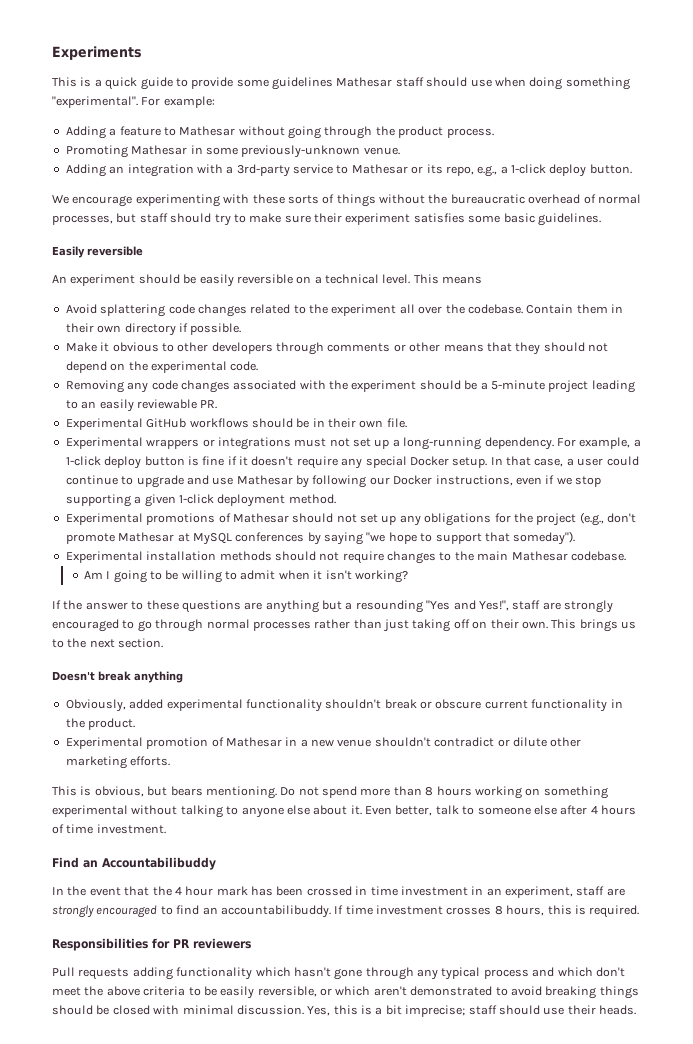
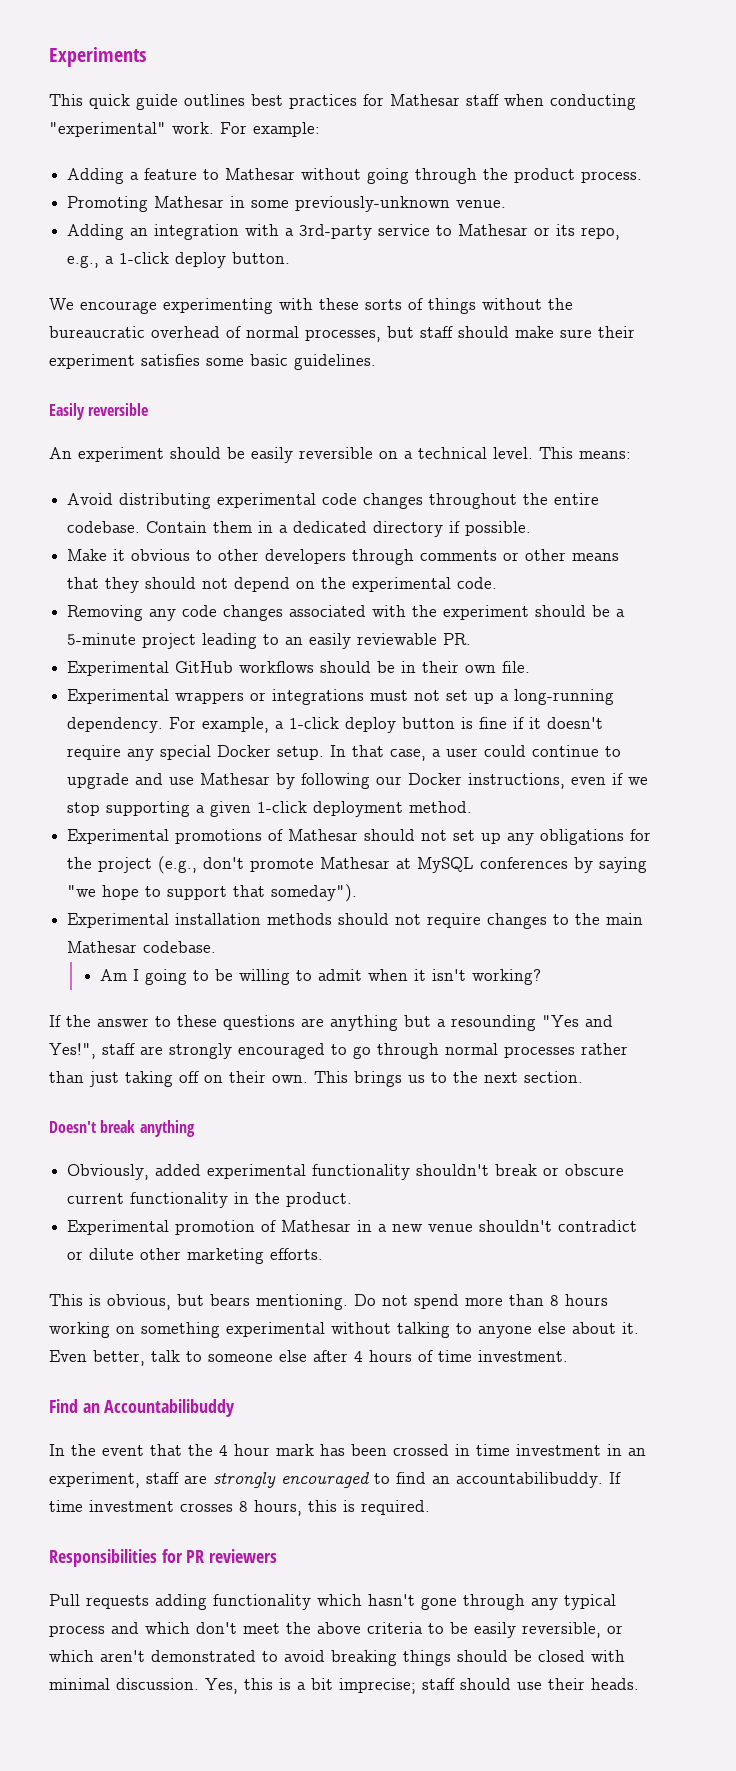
[80,77,630,90] [52,96,138,108] is a quick guide to provide some guidelines Mathesar staff should use when doing something "experimental". -> [89,94,636,110] [49,122,214,137] quick guide outlines best practices for Mathesar staff when conducting "experimental" work.
[214,214,246,226] try to -> (509, 332) none
[442,276,483,284] means -> [579,451,631,459] means:
[100,304,465,317] splattering code changes related to the experiment all over the -> [119,493,600,509] distributing experimental code changes throughout the entire
[65,323,122,333] their own -> [279,521,368,533] a dedicated

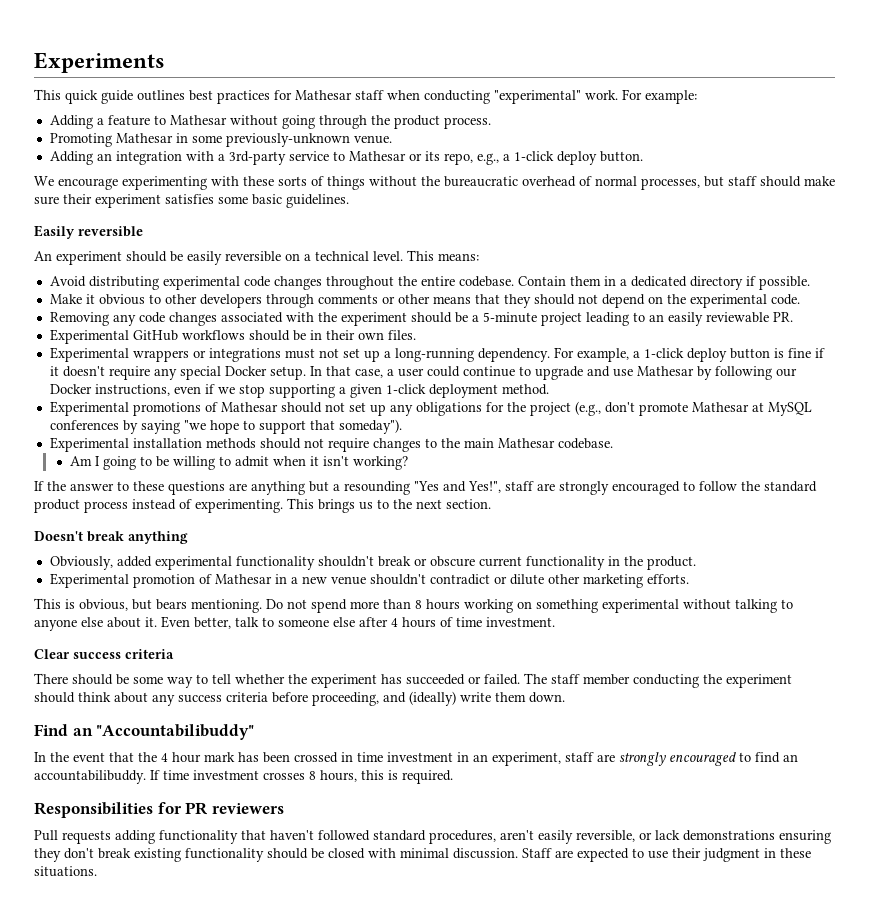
[502,661,531,673] file. -> [387,330,416,340] files.
[353,1043,628,1059] [49,1071,308,1087] go through normal processes rather than just taking off on their own. -> [699,481,817,492] [34,499,283,513] follow the standard product process instead of experimenting.
(568, 1356) none -> [34,649,174,659] [34,673,792,688] [34,691,565,706] // Clear success criteria // There should be some way to tell whether the experiment has succeeded or failed. The staff member conducting the experiment should think about any success criteria before proceeding, and (ideally) write them down.
[104,1399,236,1417] Accountabilibuddy -> [96,724,255,740] "Accountabilibuddy"
[317,1594,616,1610] [49,1622,623,1638] [49,1650,451,1666] which hasn't gone through any typical process and which don't meet the above criteria to be easily reversible, or which aren't demonstrated to avoid breaking things -> [241,830,831,844] [34,848,264,862] that haven't followed standard procedures, aren't easily reversible, or lack demonstrations ensuring they don't break existing functionality
[205,1678,639,1694] Yes, this is a bit imprecise; staff should use their heads. -> [522,848,811,862] [34,866,97,877] Staff are expected to use their judgment in these situations.

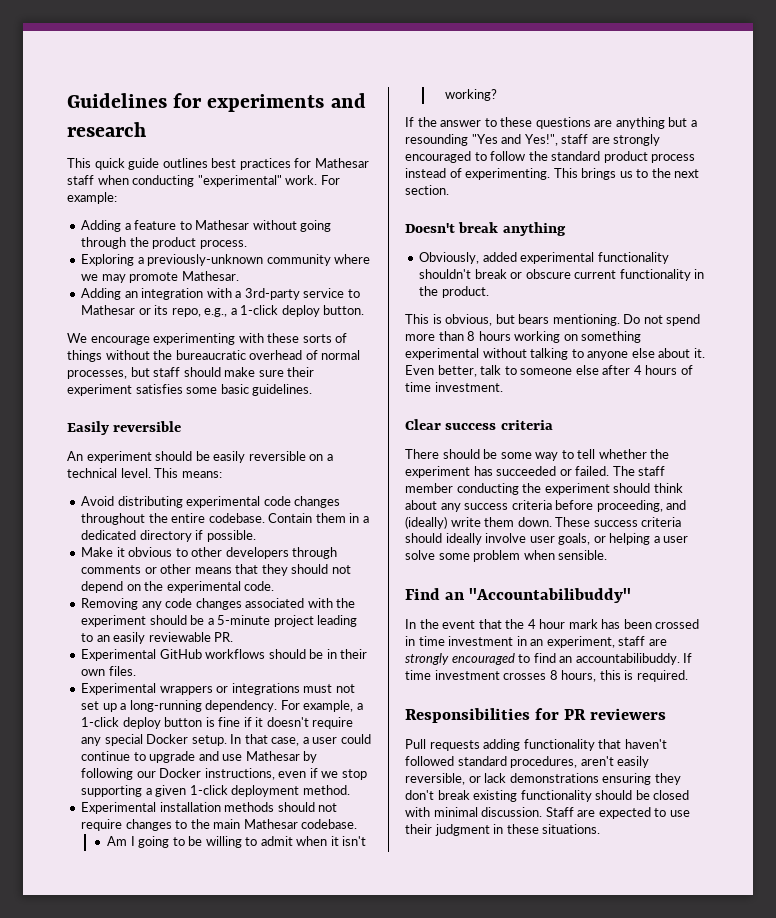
[34,52,165,73] Experiments -> [67,93,366,112] [67,122,146,137] Guidelines for experiments and research
[49,133,392,147] Promoting Mathesar in some previously-unknown venue. -> [81,254,371,266] [81,271,239,283] Exploring a previously-unknown community where we may promote Mathesar.
[49,401,812,416] [49,419,402,434] // Experimental promotions of Mathesar should not set up any obligations for the project (e.g., don't promote Mathesar at MySQL conferences by saying "we hope to support that someday"). -> (350, 790) none
[49,573,689,588] // Experimental promotion of Mathesar in a new venue shouldn't contradict or dilute other marketing efforts. -> (489, 292) none
(565, 697) none -> [555,517,682,527] [405,533,689,545] [405,550,608,562] These success criteria should ideally involve user goals, or helping a user solve some problem when sensible.

